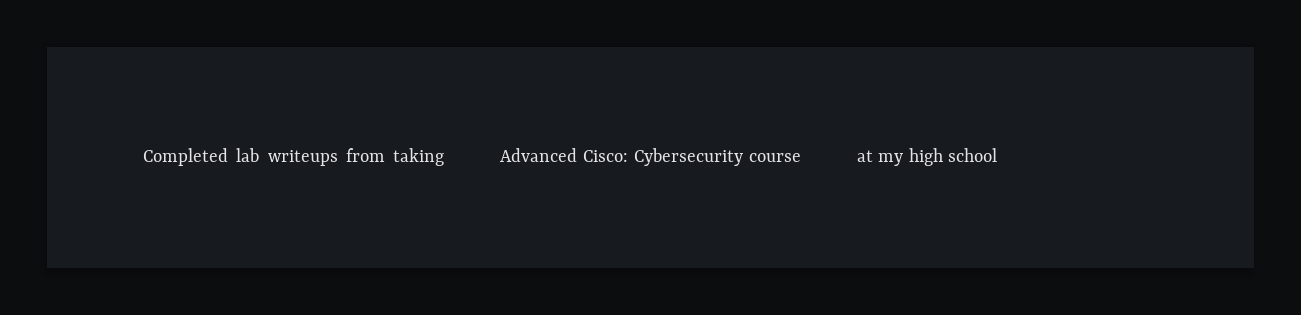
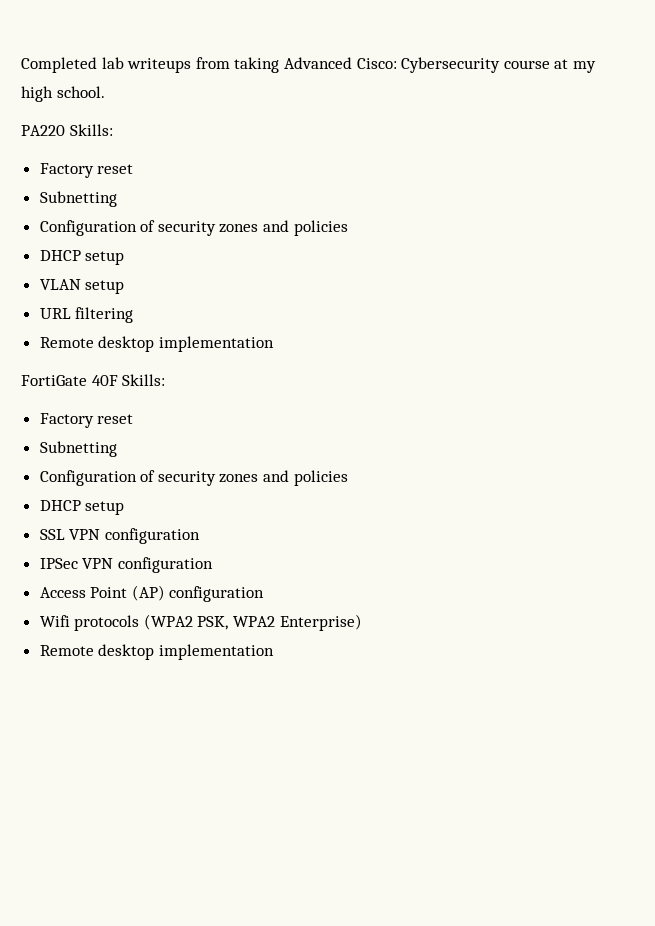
[947,148,997,162] school -> [56,86,105,98] [21,124,113,136] [39,163,134,178] [39,191,117,207] [39,220,348,236] [39,250,125,265] [39,279,125,294] [39,307,134,323] [39,336,274,352] [21,374,166,386] [39,413,134,428] [39,441,117,457] [39,470,348,486] [39,500,125,515] [39,528,200,544] [39,557,213,573] [39,585,265,602] [39,614,362,631] [39,644,274,660] school. // PA220 Skills: // Factory reset // Subnetting // Configuration of security zones and policies // DHCP setup // VLAN setup // URL filtering // Remote desktop implementation // FortiGate 40F Skills: // Factory reset // Subnetting // Configuration of security zones and policies // DHCP setup // SSL VPN configuration // IPSec VPN configuration // Access Point (AP) configuration // Wifi protocols (WPA2 PSK, WPA2 Enterprise) // Remote desktop implementation

